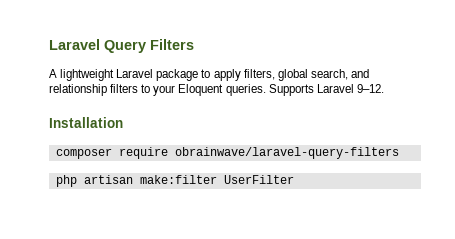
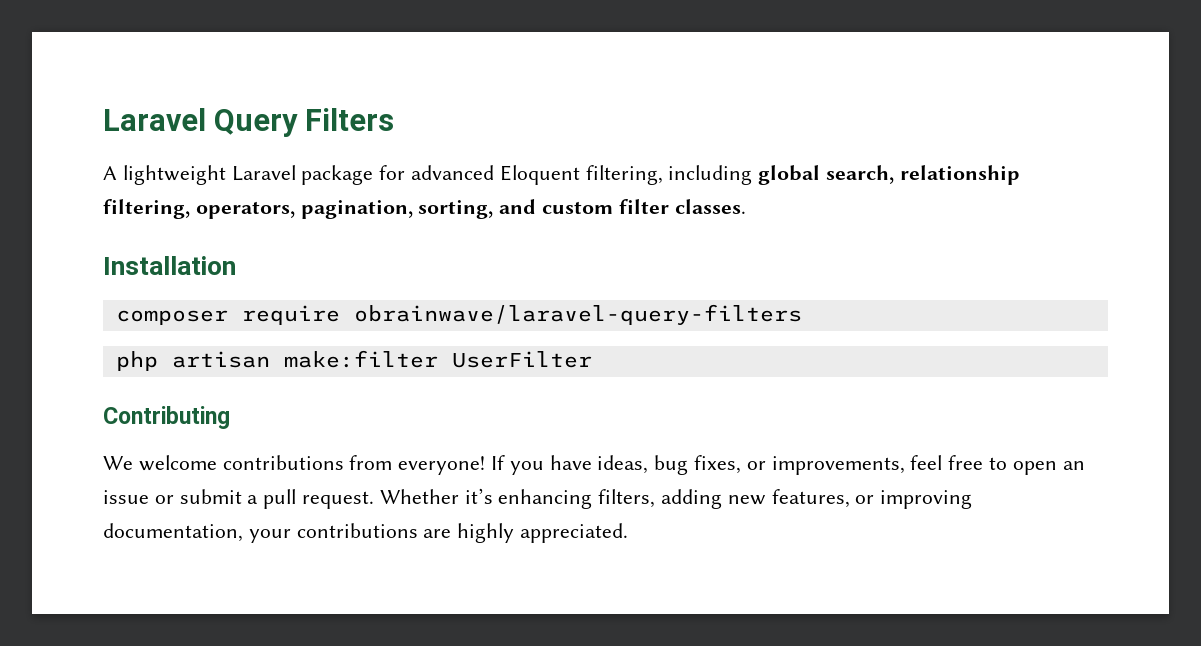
[201,69,369,81] [49,84,384,96] to apply filters, global search, and relationship filters to your Eloquent queries. Supports Laravel 9–12. -> [379,165,1020,185] [103,199,746,219] for advanced Eloquent filtering, including global search, relationship filtering, operators, pagination, sorting, and custom filter classes.
(294, 179) none -> [103,406,230,429] [103,455,1085,475] [103,488,973,509] [103,523,629,543] // Contributing // We welcome contributions from everyone! If you have ideas, bug fixes, or improvements, feel free to open an issue or submit a pull request. Whether it’s enhancing filters, adding new features, or improving documentation, your contributions are highly appreciated.

